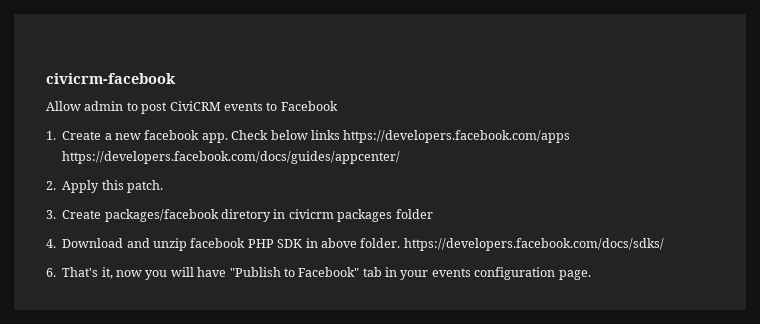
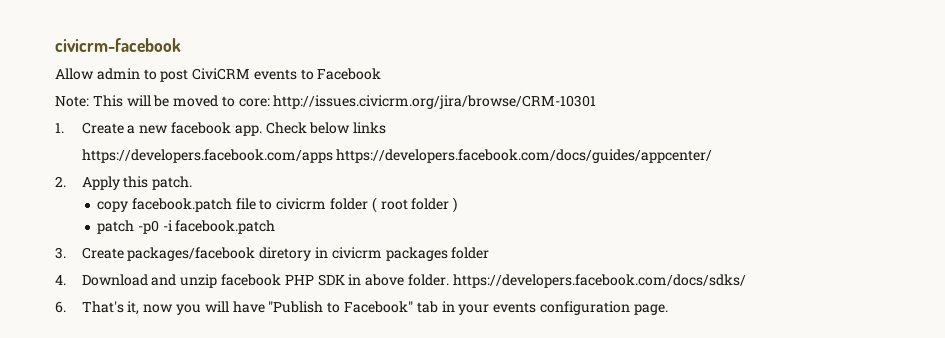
(338, 106) none -> [55,95,597,109] // Note: This will be moved to core: http://issues.civicrm.org/jira/browse/CRM-10301
(340, 135) none -> (387, 128) //
(163, 186) none -> [97,197,458,213] [97,220,276,234] // copy facebook.patch file to civicrm folder ( root folder ) // patch -p0 -i facebook.patch

